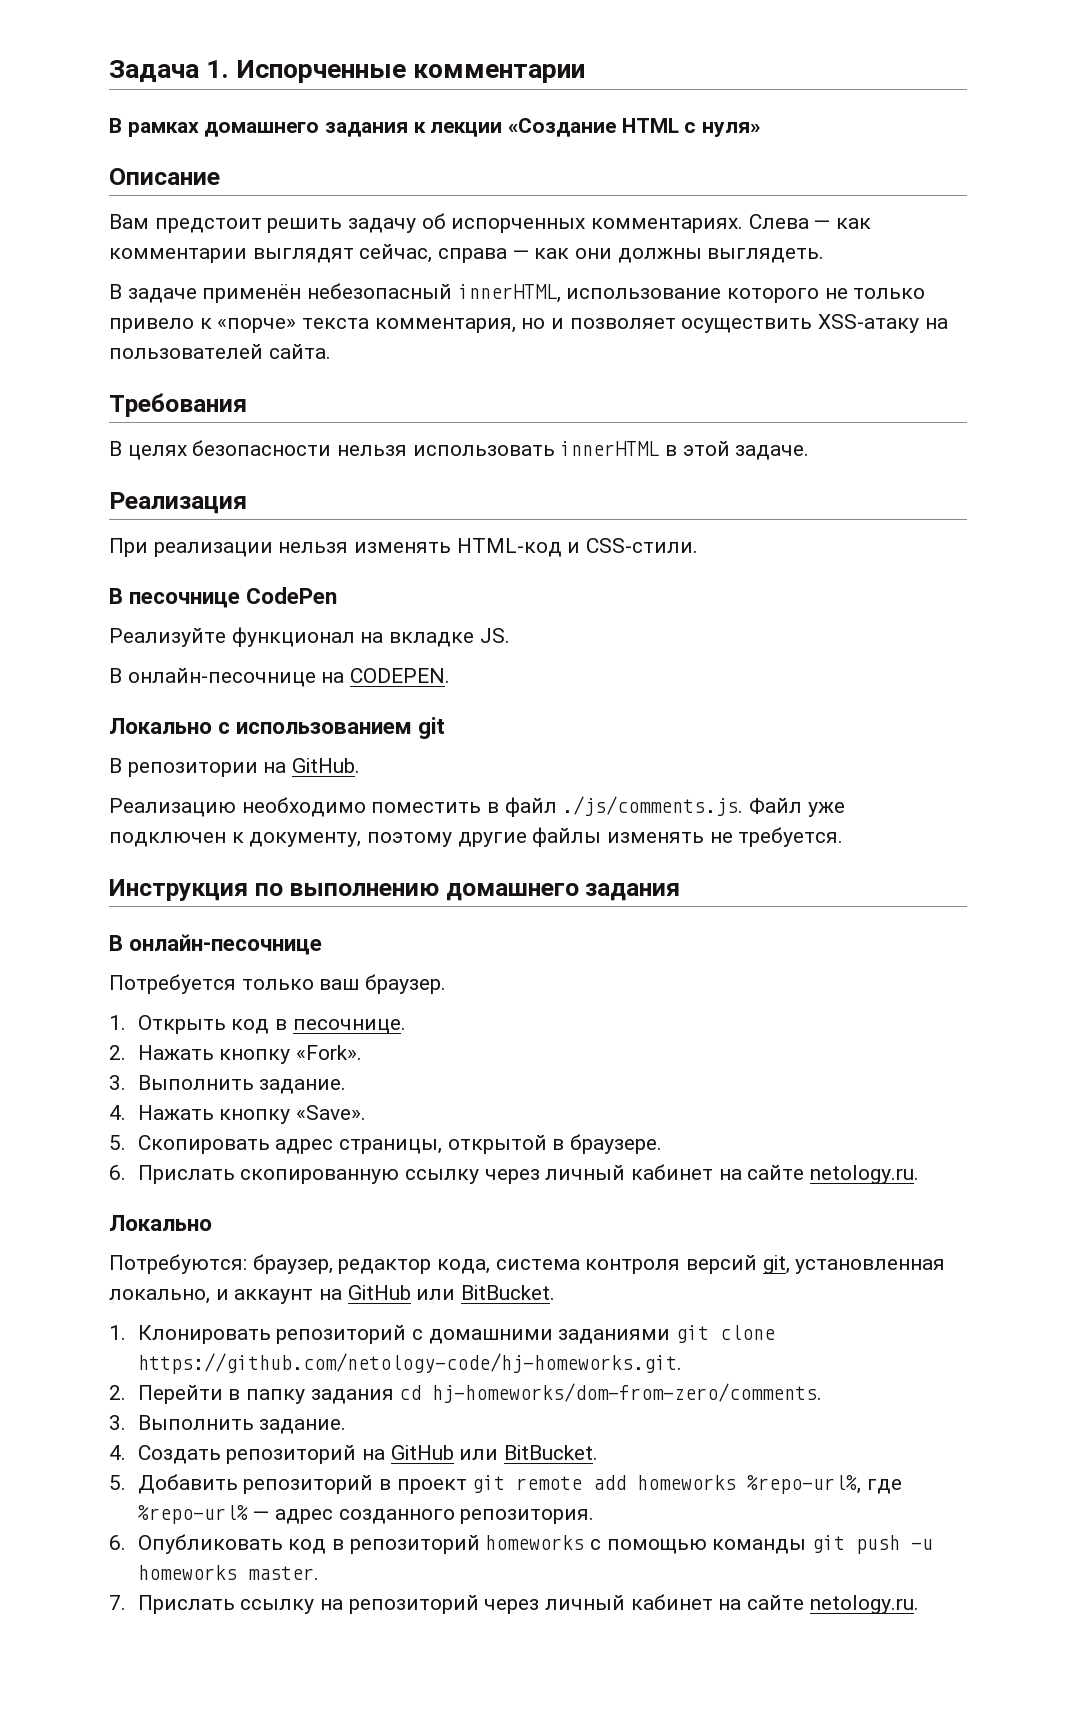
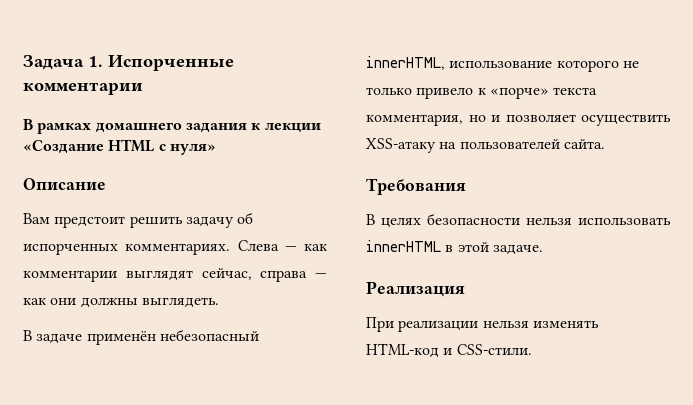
[109,587,338,608] [109,627,510,647] [109,668,451,687] [109,717,446,739] [109,758,361,777] [109,796,845,817] [109,827,844,847] [109,879,681,901] [109,934,323,955] [109,974,447,994] [109,1015,406,1034] [109,1045,363,1064] [109,1075,347,1094] [109,1105,367,1124] [109,1134,663,1154] [109,1164,920,1184] [109,1215,212,1231] [109,1254,946,1274] [109,1285,556,1304] [109,1325,776,1344] [137,1353,682,1374] [109,1383,823,1404] [109,1415,347,1434] [109,1445,599,1464] [109,1474,903,1494] [137,1505,595,1524] [109,1534,934,1554] [137,1565,319,1580] [109,1594,919,1614] // В песочнице CodePen // Реализуйте функционал на вкладке JS. // В онлайн-песочнице на CODEPEN. // Локально с использованием git // В репозитории на GitHub. // Реализацию необходимо поместить в файл ./js/comments.js. Файл уже подключен к документу, поэтому другие файлы изменять не требуется. // Инструкция по выполнению домашнего задания // В онлайн-песочнице // Потребуется только ваш браузер. // 1. Открыть код в песочнице. // 2. Нажать кнопку «Fork». // 3. Выполнить задание. // 4. Нажать кнопку «Save». // 5. Скопировать адрес страницы, открытой в браузере. // 6. Прислать скопированную ссылку через личный кабинет на сайте netology.ru. // Локально // Потребуются: браузер, редактор кода, система контроля версий git, установленная локально, и аккаунт на GitHub или BitBucket. // 1. Клонировать репозиторий с домашними заданиями git clone https://github.com/netology-code/hj-homeworks.git. // 2. Перейти в папку задания cd hj-homeworks/dom-from-zero/comments. // 3. Выполнить задание. // 4. Создать репозиторий на GitHub или BitBucket. // 5. Добавить репозиторий в проект git remote add homeworks %repo-url%, где %repo-url% — адрес созданного репозитория. // 6. Опубликовать код в репозиторий homeworks с помощью команды git push -u homeworks master. // 7. Прислать ссылку на репозиторий через личный кабинет на сайте netology.ru. -> (532, 349) none

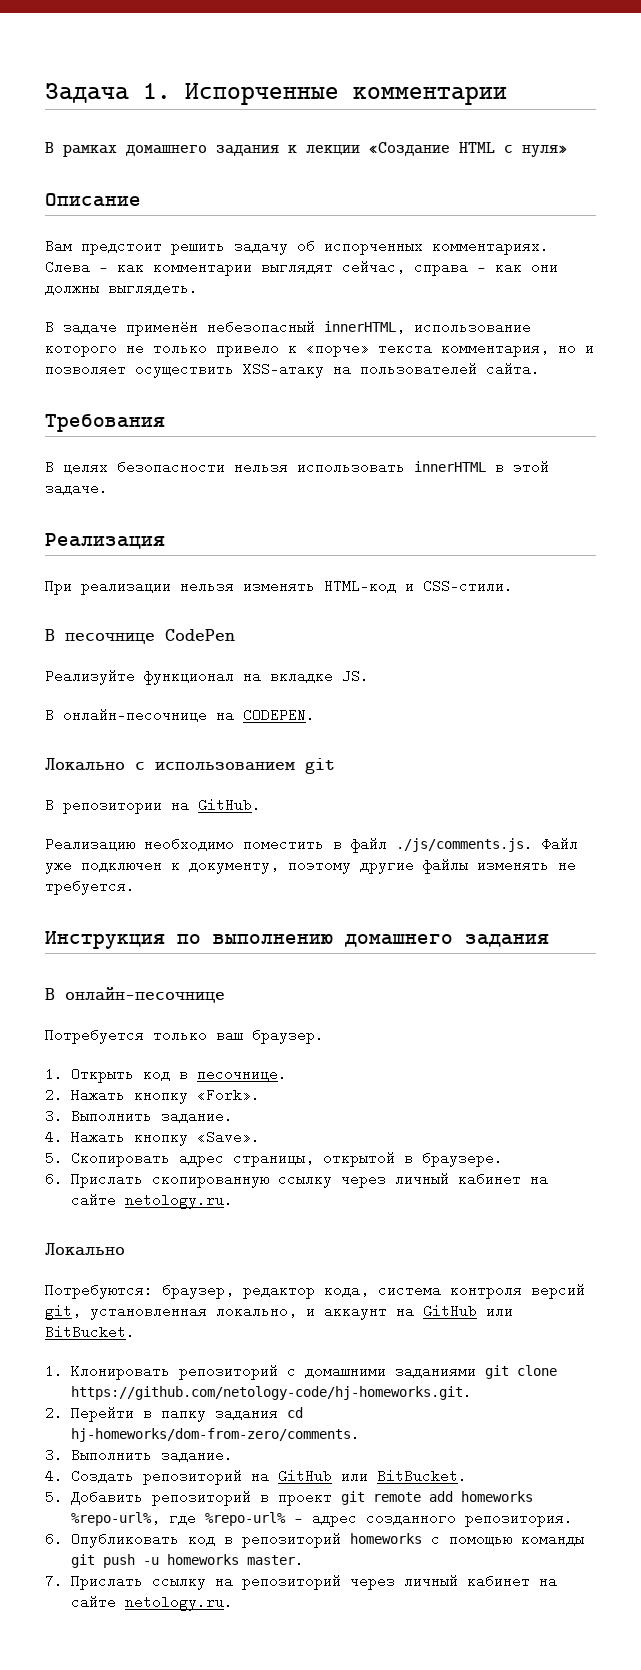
(532, 349) none -> [45,629,235,644] [45,667,369,685] [45,706,315,723] [45,758,335,774] [45,796,261,814] [45,835,578,853] [45,856,576,874] [45,877,135,895] [45,931,549,949] [45,987,225,1003] [45,1026,324,1044] [45,1065,288,1083] [45,1086,261,1104] [45,1107,234,1124] [45,1128,261,1146] [45,1149,504,1167] [45,1170,549,1188] [71,1191,234,1209] [45,1243,125,1256] [45,1281,585,1299] [45,1302,513,1320] [45,1325,135,1339] [45,1362,558,1380] [71,1385,473,1400] [45,1404,304,1422] [71,1427,361,1442] [45,1446,234,1463] [45,1467,468,1485] [45,1488,534,1506] [71,1509,574,1527] [45,1530,585,1548] [71,1553,305,1568] [45,1572,558,1590] [71,1593,234,1611] // В песочнице CodePen // Реализуйте функционал на вкладке JS. // В онлайн-песочнице на CODEPEN. // Локально с использованием git // В репозитории на GitHub. // Реализацию необходимо поместить в файл ./js/comments.js. Файл уже подключен к документу, поэтому другие файлы изменять не требуется. // Инструкция по выполнению домашнего задания // В онлайн-песочнице // Потребуется только ваш браузер. // 1. Открыть код в песочнице. // 2. Нажать кнопку «Fork». // 3. Выполнить задание. // 4. Нажать кнопку «Save». // 5. Скопировать адрес страницы, открытой в браузере. // 6. Прислать скопированную ссылку через личный кабинет на сайте netology.ru. // Локально // Потребуются: браузер, редактор кода, система контроля версий git, установленная локально, и аккаунт на GitHub или BitBucket. // 1. Клонировать репозиторий с домашними заданиями git clone https://github.com/netology-code/hj-homeworks.git. // 2. Перейти в папку задания cd hj-homeworks/dom-from-zero/comments. // 3. Выполнить задание. // 4. Создать репозиторий на GitHub или BitBucket. // 5. Добавить репозиторий в проект git remote add homeworks %repo-url%, где %repo-url% — адрес созданного репозитория. // 6. Опубликовать код в репозиторий homeworks с помощью команды git push -u homeworks master. // 7. Прислать ссылку на репозиторий через личный кабинет на сайте netology.ru.

